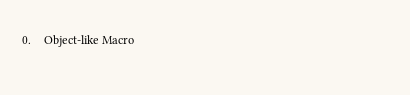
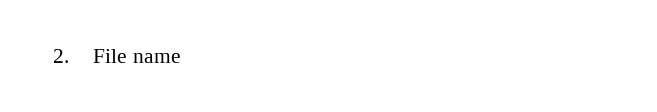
[22,35,135,47] 0. Object-like Macro -> [53,49,181,63] 2. File name

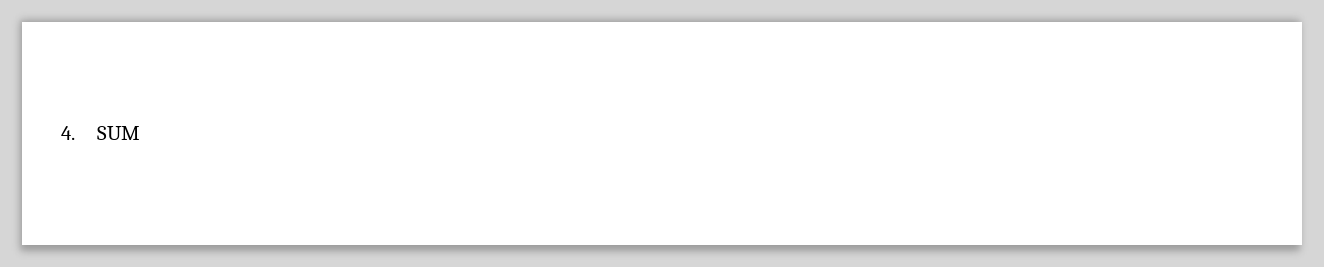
[53,49,181,63] 2. File name -> [61,126,140,140] 4. SUM

